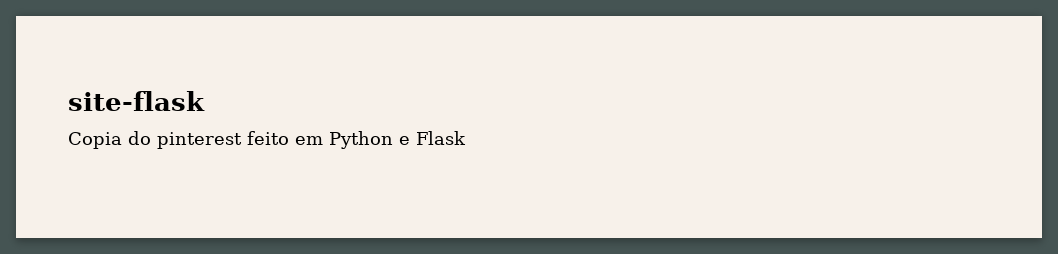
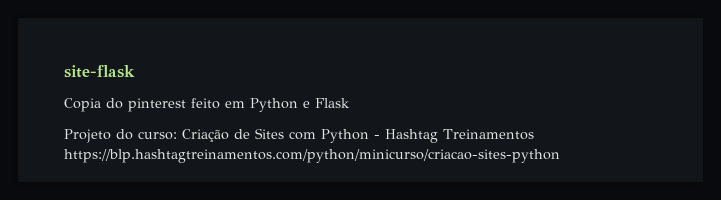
(466, 138) none -> [64,128,534,143] [64,149,560,163] // Projeto do curso: Criação de Sites com Python - Hashtag Treinamentos https://blp.hashtagtreinamentos.com/python/minicurso/criacao-sites-python

